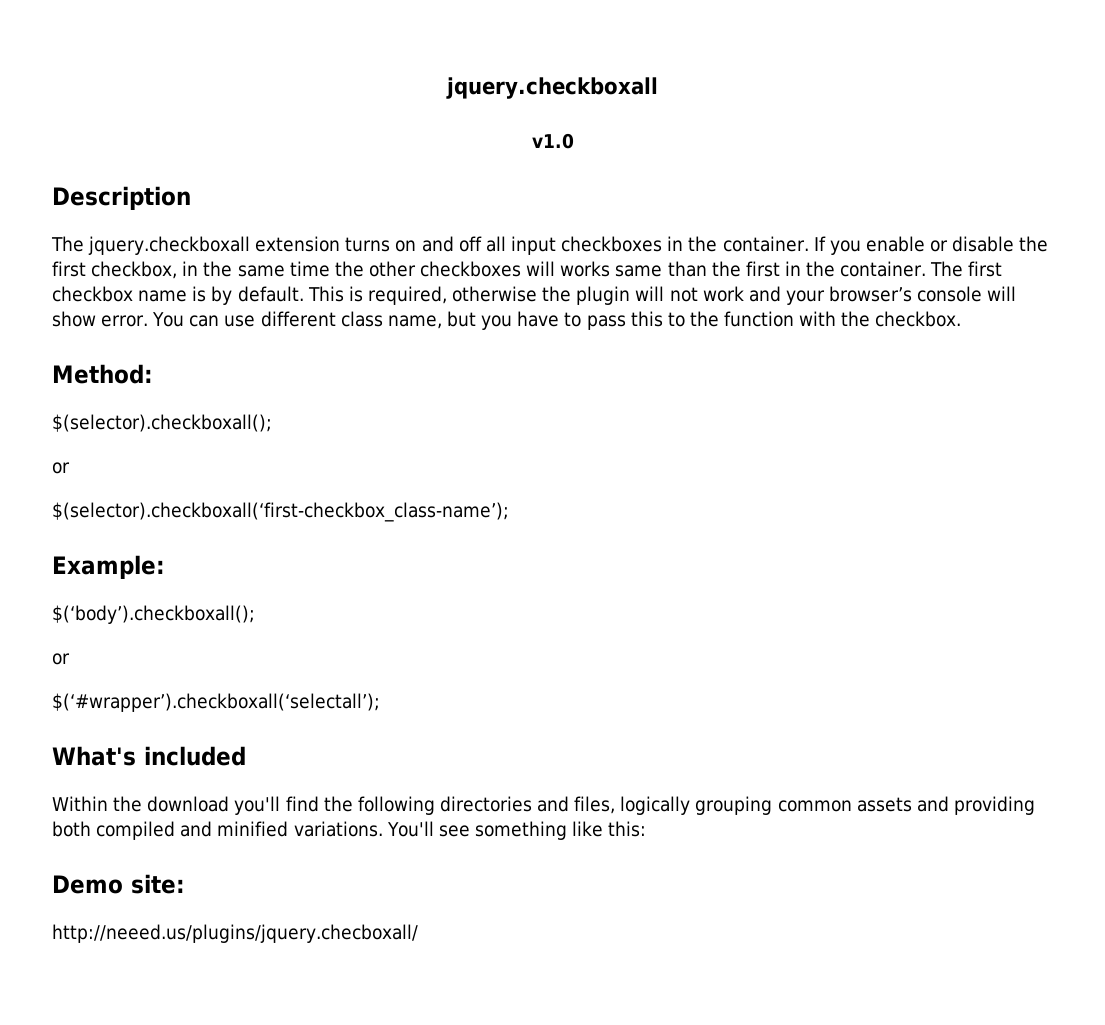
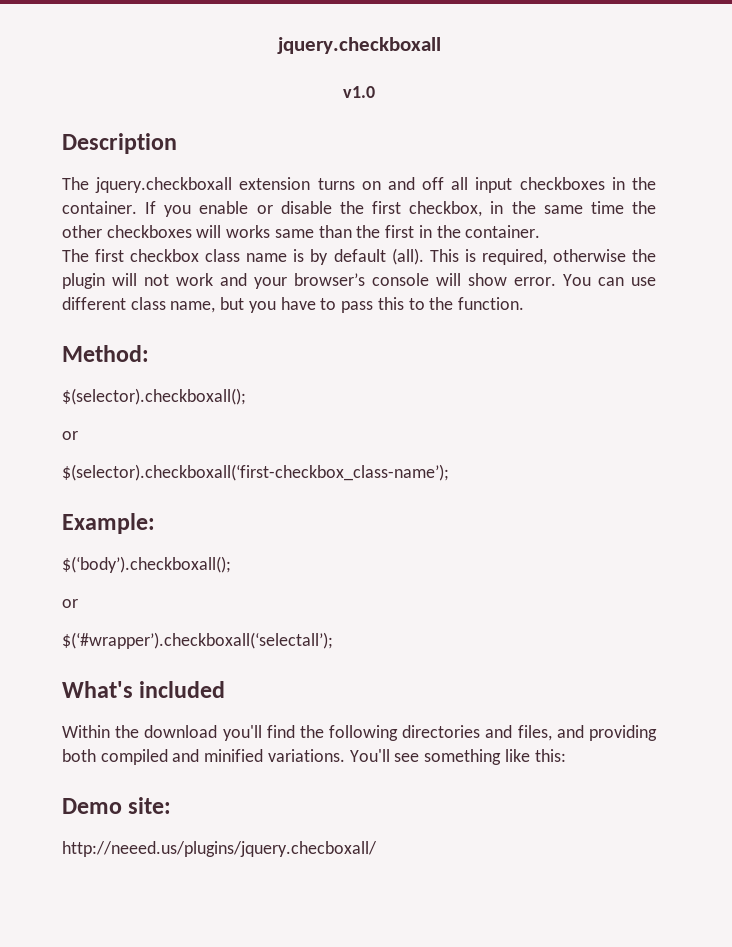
(927, 269) none -> (541, 231) //
(133, 294) none -> [205,249,241,262] class
[237,286,304,302] default. -> [333,248,424,265] default (all).
[724,311,962,327] function with the checkbox. -> [457,297,524,310] function.
[620,796,912,815] logically grouping common assets -> (552, 733) none

